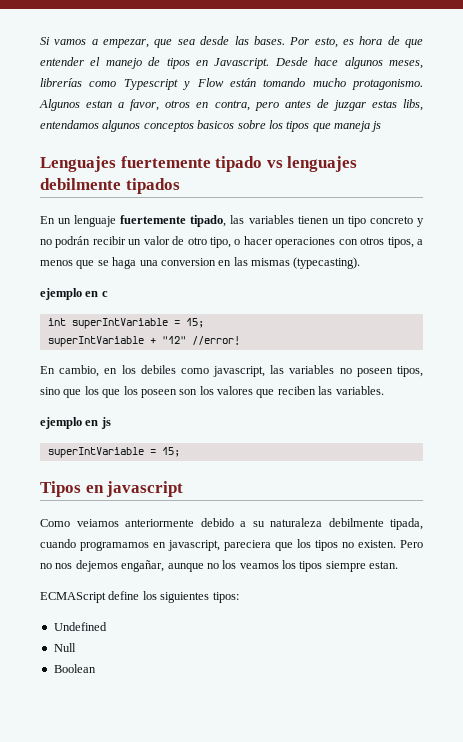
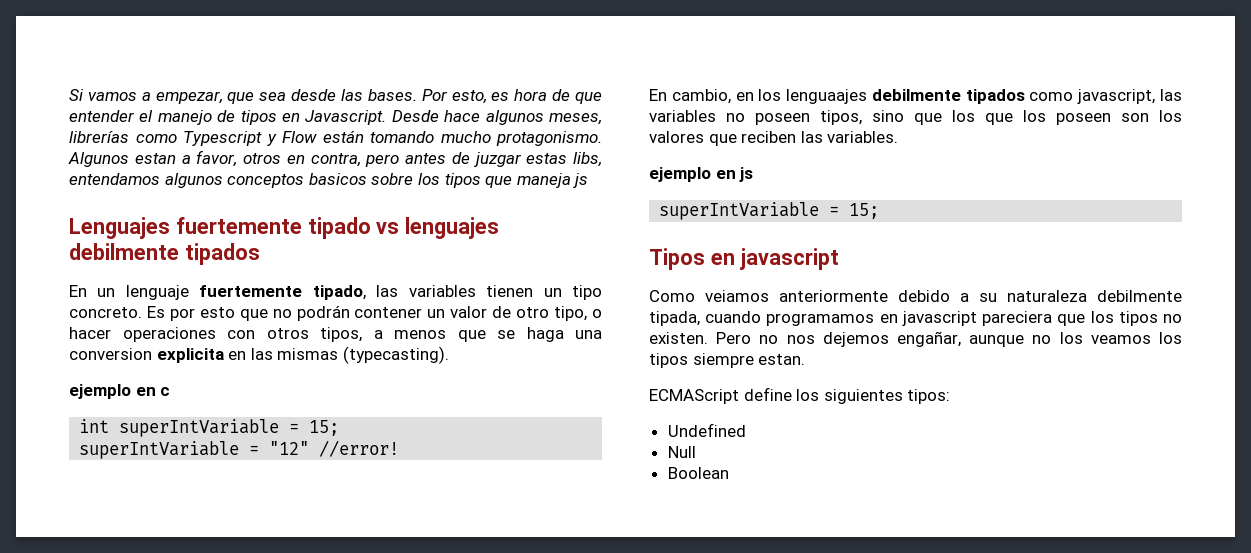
[369,216,424,227] concreto y -> [69,306,268,321] concreto. Es por esto que
[92,236,126,245] recibir -> [354,307,423,318] contener
(216, 262) none -> [156,348,224,363] explicita
[149,337,156,344] + -> [249,445,260,455] =
[140,365,176,374] debiles -> [786,89,1025,104] lenguaajes debilmente tipados
[168,540,220,551] javascript, -> [901,311,977,326] javascript

